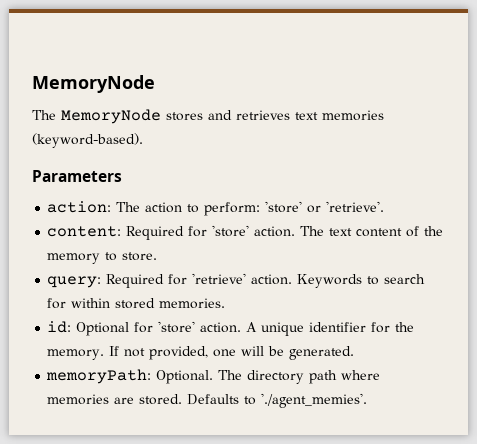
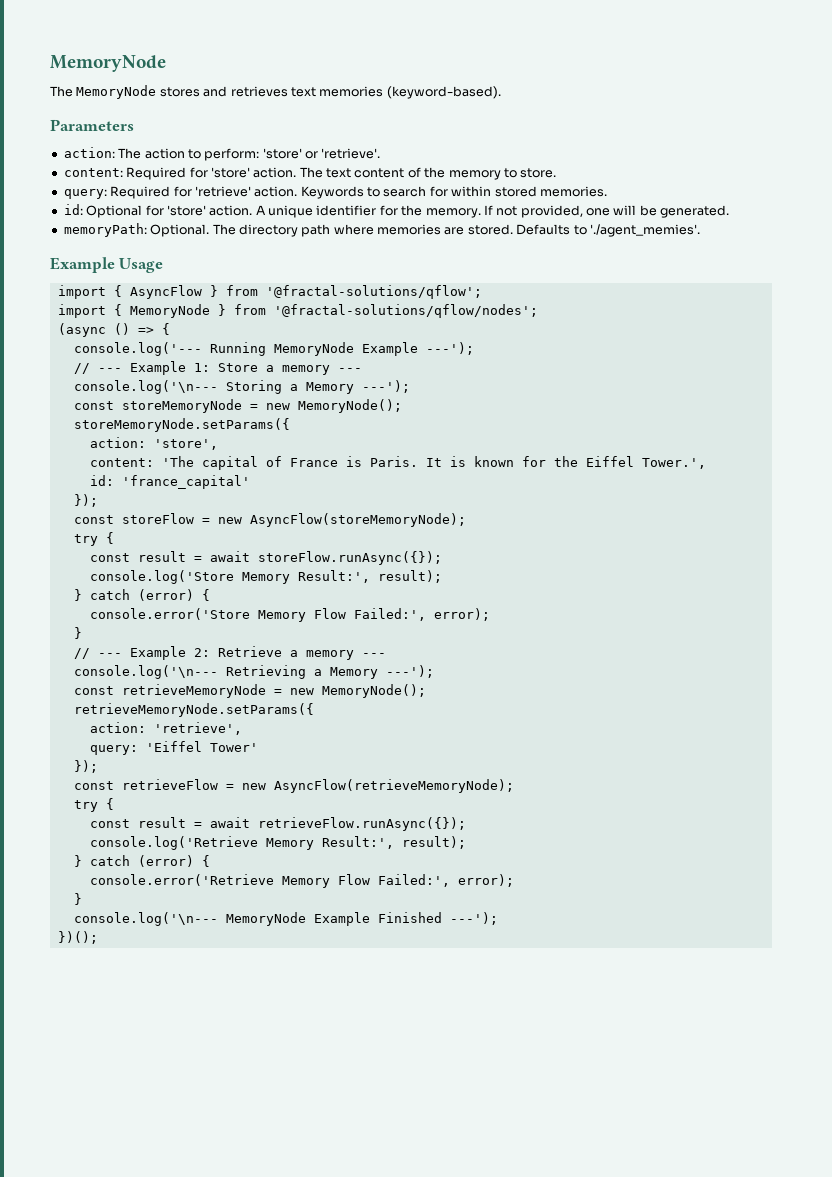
(368, 400) none -> [50,257,164,273] [57,285,482,299] [57,304,538,318] [57,323,170,337] [73,342,474,356] [73,361,362,375] [73,380,410,394] [73,399,402,413] [73,418,290,432] [89,437,218,450] [89,456,706,470] [89,475,250,489] [73,494,98,507] [73,513,466,527] [73,532,114,546] [89,551,442,565] [89,570,442,584] [73,589,210,601] [89,608,490,622] [73,627,82,639] [73,646,386,660] [73,665,434,679] [73,684,426,698] [73,703,314,717] [89,722,242,735] [89,741,258,755] [73,760,98,773] [73,779,514,793] [73,798,114,812] [89,817,466,831] [89,836,466,850] [73,855,210,867] [89,874,514,888] [73,893,82,905] [73,912,498,926] [57,931,98,944] // Example Usage // import { AsyncFlow } from '@fractal-solutions/qflow'; // import { MemoryNode } from '@fractal-solutions/qflow/nodes'; // (async () => { // console.log('--- Running MemoryNode Example ---'); // // --- Example 1: Store a memory --- // console.log('\n--- Storing a Memory ---'); // const storeMemoryNode = new MemoryNode(); // storeMemoryNode.setParams({ // action: 'store', // content: 'The capital of France is Paris. It is known for the Eiffel Tower.', // id: 'france_capital' // }); // const storeFlow = new AsyncFlow(storeMemoryNode); // try { // const result = await storeFlow.runAsync({}); // console.log('Store Memory Result:', result); // } catch (error) { // console.error('Store Memory Flow Failed:', error); // } // // --- Example 2: Retrieve a memory --- // console.log('\n--- Retrieving a Memory ---'); // const retrieveMemoryNode = new MemoryNode(); // retrieveMemoryNode.setParams({ // action: 'retrieve', // query: 'Eiffel Tower' // }); // const retrieveFlow = new AsyncFlow(retrieveMemoryNode); // try { // const result = await retrieveFlow.runAsync({}); // console.log('Retrieve Memory Result:', result); // } catch (error) { // console.error('Retrieve Memory Flow Failed:', error); // } // console.log('\n--- MemoryNode Example Finished ---'); // })();

